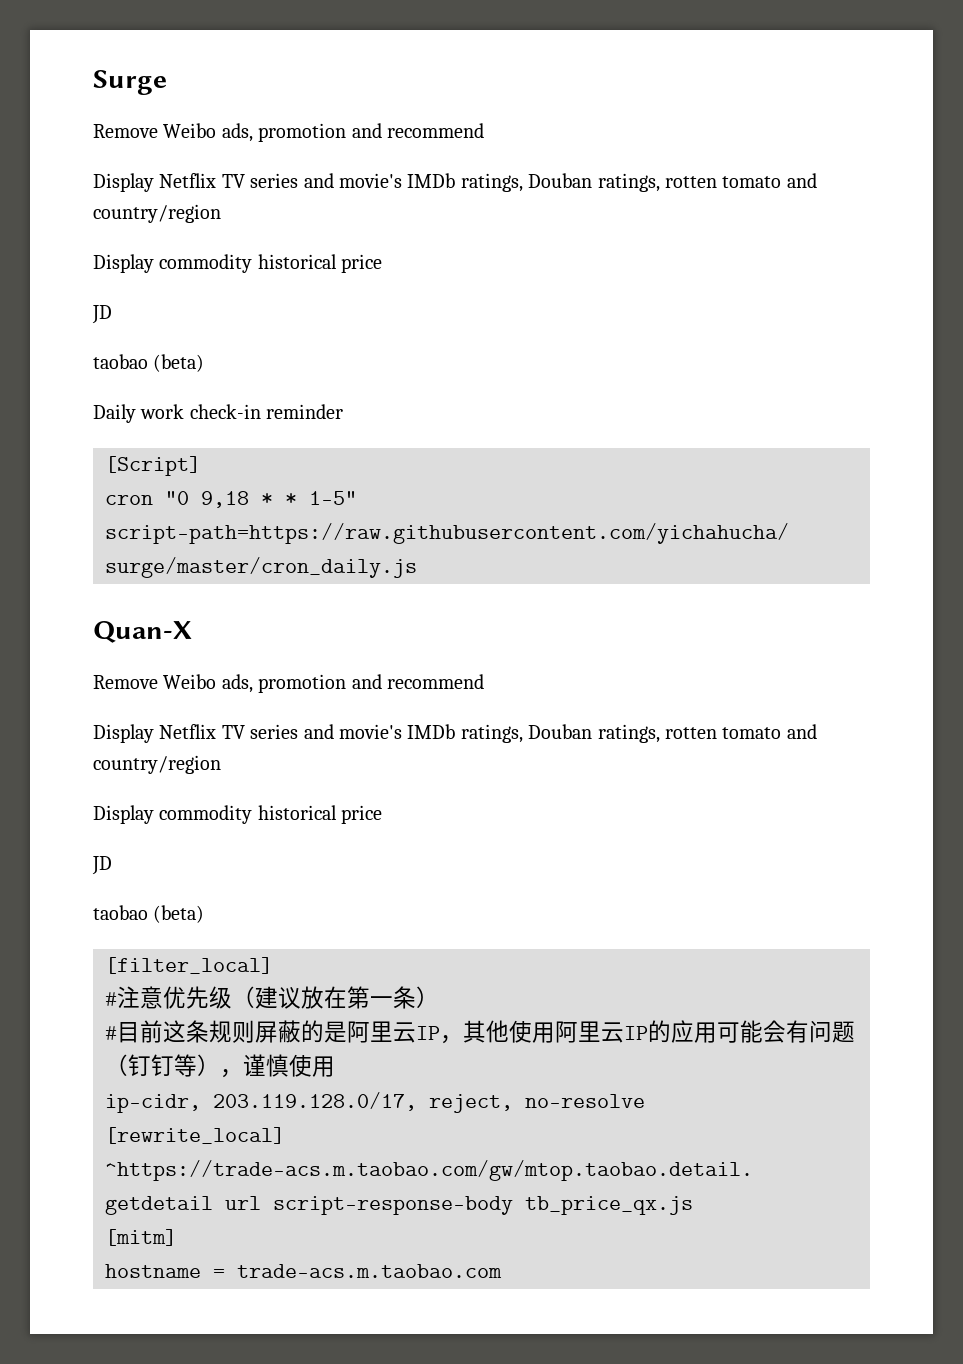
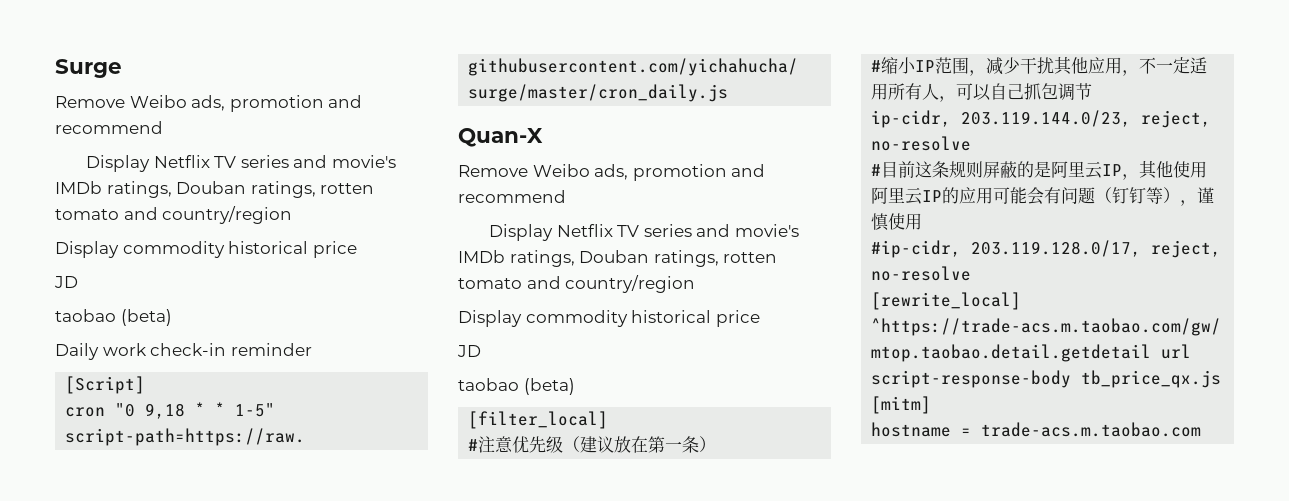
(439, 997) none -> [871,56,1208,76] [871,83,1093,102] [871,110,1212,128] [871,136,972,151] // #缩小IP范围，减少干扰其他应用，不一定适用所有人，可以自己抓包调节 // ip-cidr, 203.119.144.0/23, reject, no-resolve
[105,1094,201,1113] ip-cidr, -> [871,240,962,258] #ip-cidr,

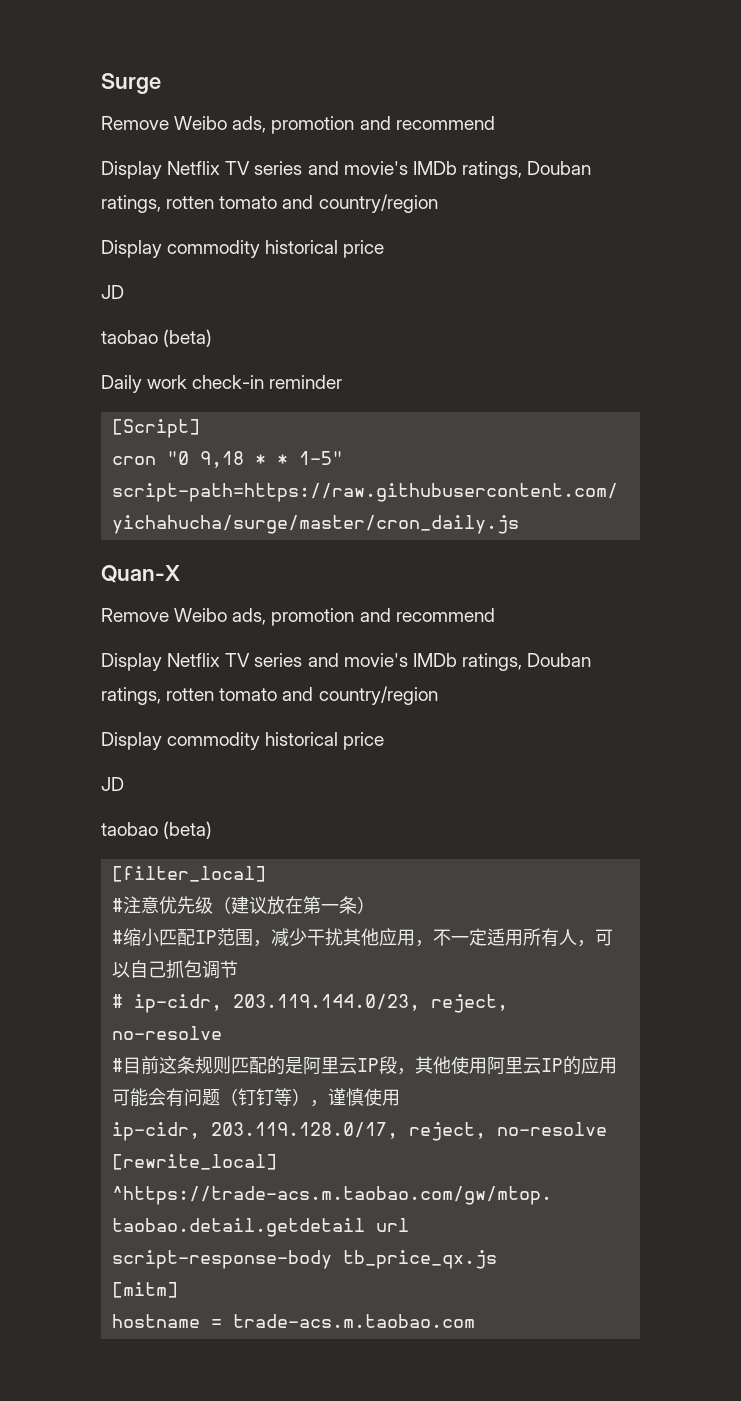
(917, 65) none -> [159,929,196,946] 匹配
(1093, 91) none -> [112,994,124,1008] #
[983,161,1018,178] 屏蔽 -> [231,1057,268,1074] 匹配
(1123, 170) none -> [379,1056,398,1074] 段
[871,240,962,258] #ip-cidr, -> [112,1122,201,1141] ip-cidr,

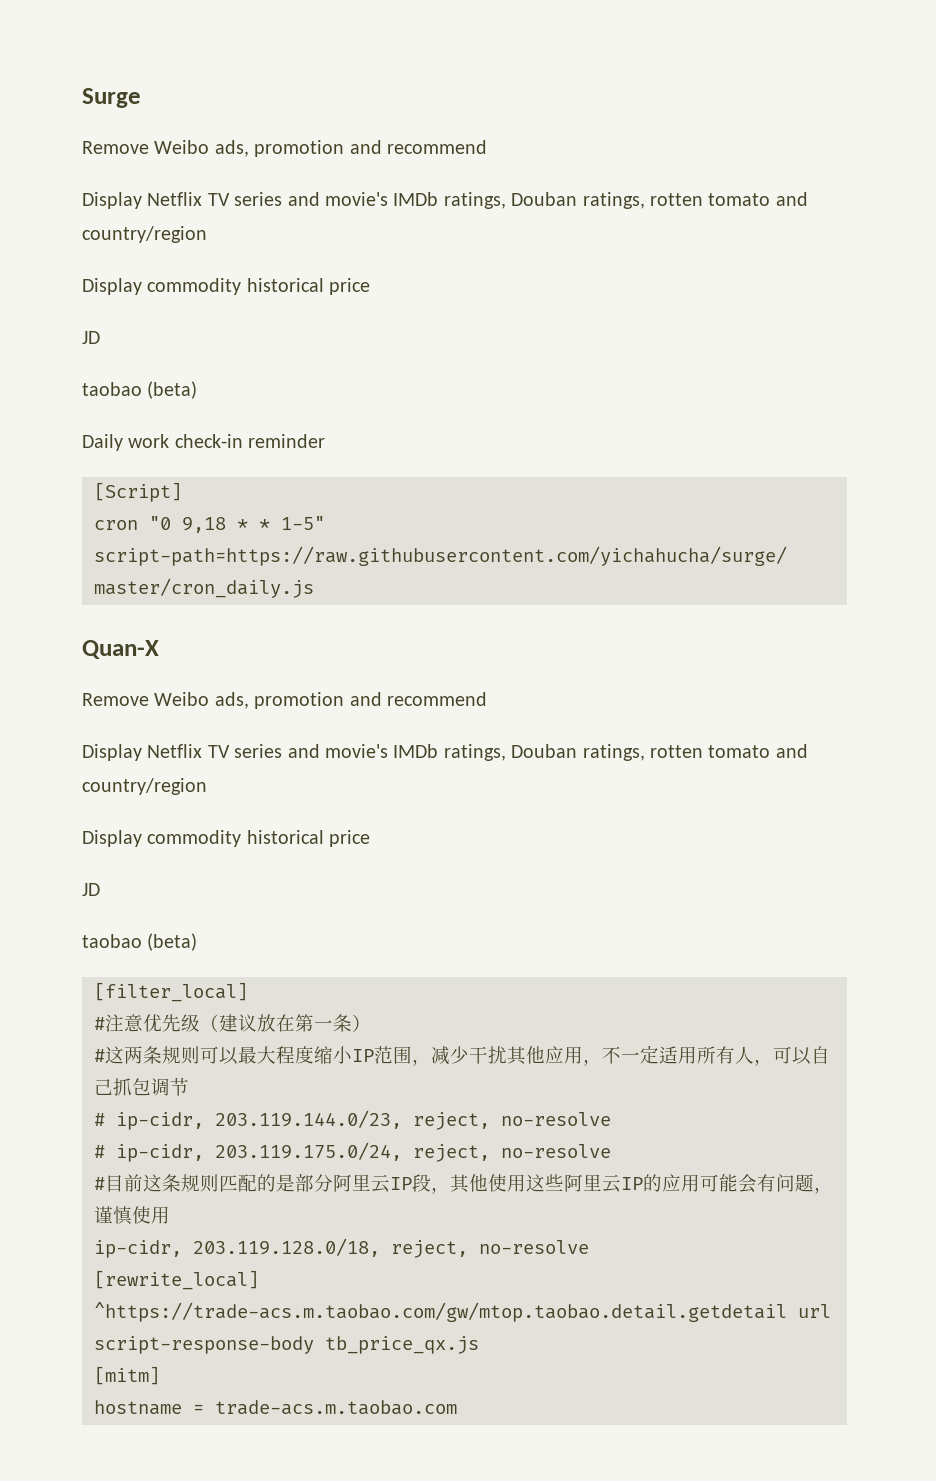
[123,928,196,946] 缩小匹配 -> [105,1046,352,1065] 这两条规则可以最大程度缩小
(223, 1033) none -> [94,1142,611,1162] // # ip-cidr, 203.119.175.0/24, reject, no-resolve
(304, 1065) none -> [295,1174,333,1192] 部分
(488, 1065) none -> [526,1174,564,1192] 这些
[220,1088,311,1106] （钉钉等） -> (814, 1183) none
[211,1122,399,1139] 203.119.128.0/17, -> [193,1238,380,1257] 203.119.128.0/18,

